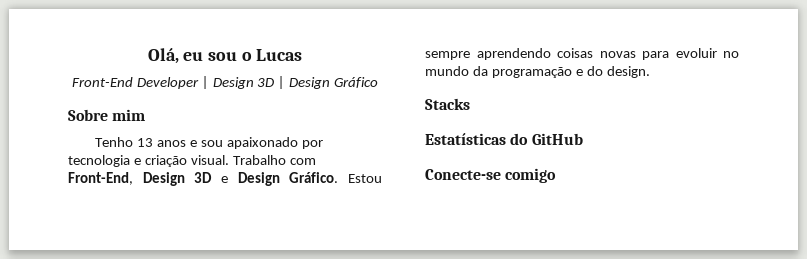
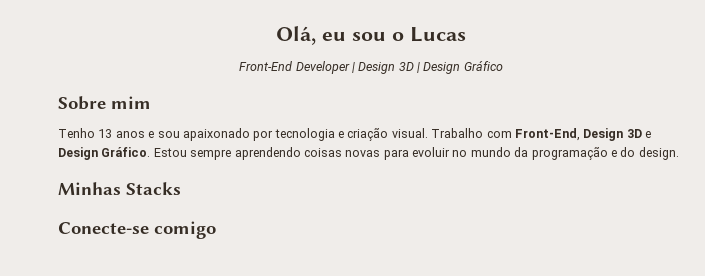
(650, 72) none -> [58,182,121,195] Minhas
[425,133,583,145] // Estatísticas do GitHub -> (181, 188) none

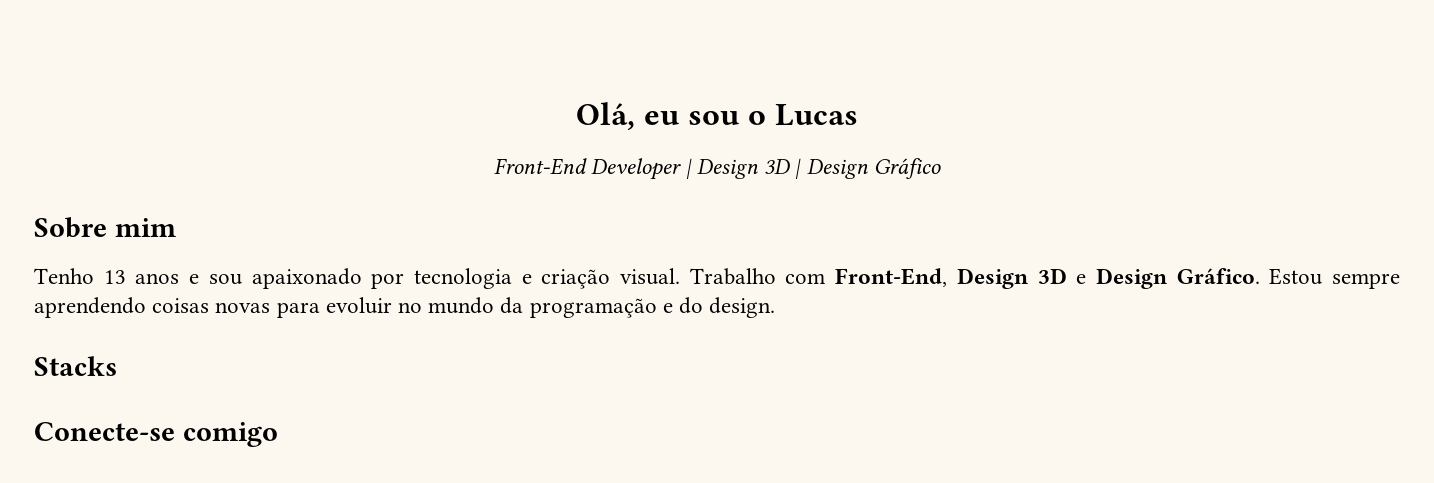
[58,182,121,195] Minhas -> (776, 307) none

